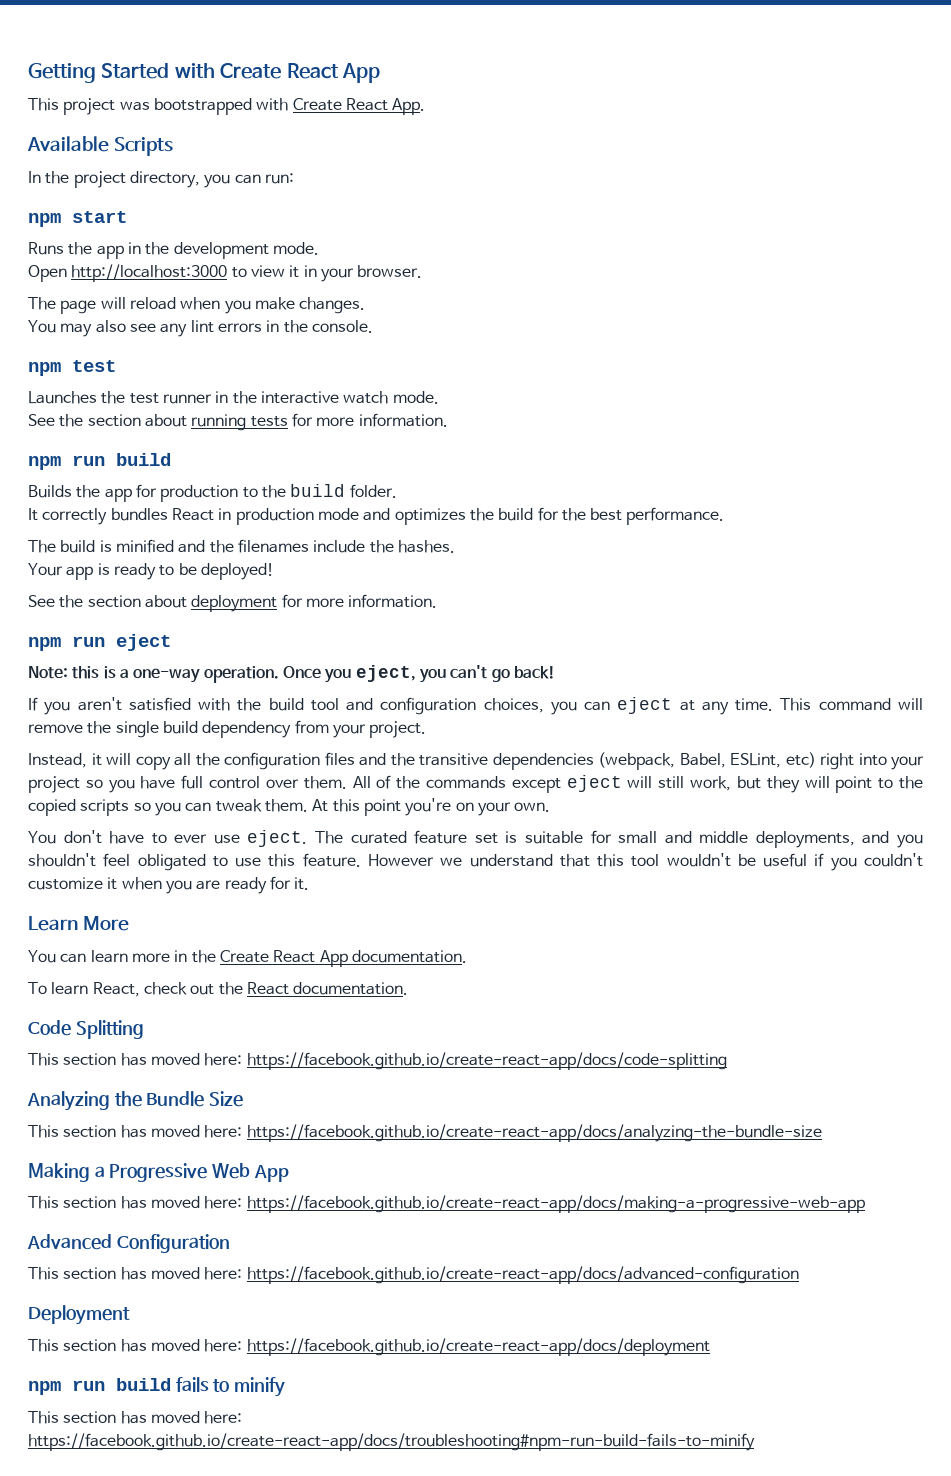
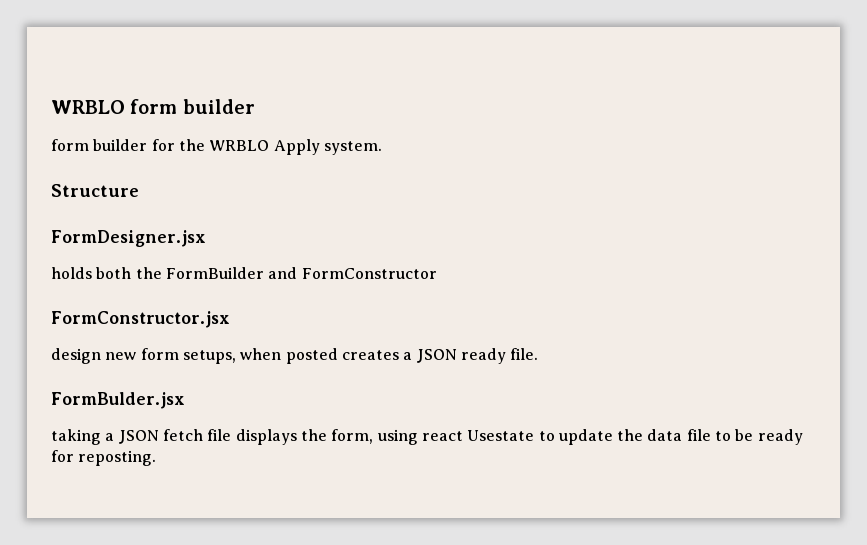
[28,63,380,83] [28,98,426,115] [27,136,173,156] [28,171,294,188] [28,211,127,227] [28,242,319,259] [28,264,423,282] [28,297,366,314] [28,320,373,337] [28,360,116,376] [28,391,439,404] [28,413,448,431] [28,453,171,470] [28,484,397,502] [28,507,725,525] [28,539,455,553] [28,563,274,580] [28,594,438,612] [28,634,171,651] [28,665,555,683] [28,697,924,715] [28,720,427,738] [28,752,924,770] [28,775,924,793] [28,798,551,816] [28,830,923,848] [28,853,924,871] [28,876,310,894] [28,916,129,931] [28,950,467,967] [28,982,409,997] [28,1020,144,1039] [28,1052,727,1070] [27,1091,244,1111] [28,1124,822,1142] [28,1163,289,1182] [28,1195,865,1213] [27,1234,230,1253] [28,1266,799,1284] [28,1305,130,1325] [28,1338,710,1356] [28,1377,286,1397] [28,1411,243,1424] [28,1433,755,1451] Getting Started with Create React App // This project was bootstrapped with Create React App. // Available Scripts // In the project directory, you can run: // npm start // Runs the app in the development mode. // Open http://localhost:3000 to view it in your browser. // The page will reload when you make changes. // You may also see any lint errors in the console. // npm test // Launches the test runner in the interactive watch mode. // See the section about running tests for more information. // npm run build // Builds the app for production to the build folder. // It correctly bundles React in production mode and optimizes the build for the best performance. // The build is minified and the filenames include the hashes. // Your app is ready to be deployed! // See the section about deployment for more information. // npm run eject // Note: this is a one-way operation. Once you eject, you can't go back! // If you aren't satisfied with the build tool and configuration choices, you can eject at any time. This command will remove the single build dependency from your project. // Instead, it will copy all the configuration files and the transitive dependencies (webpack, Babel, ESLint, etc) right into your project so you have full control over them. All of the commands except eject will still work, but they will point to the copied scripts so you can tweak them. At this point you're on your own. // You don't have to ever use eject. The curated feature set is suitable for small and middle deployments, and you shouldn't feel obligated to use this feature. However we understand that this tool wouldn't be useful if you couldn't customize it when you are ready for it. // Learn More // You can learn more in the Create React App documentation. // To learn React, check out the React documentation. // Code Splitting // This section has moved here: https://facebook.github.io/create-react-app/docs/code-splitting // Analyzing the Bundle Size // This section has moved here: https://facebook.github.io/create-react-app/docs/analyzing-the-bundle-size // Making a Progressive Web App // This section has moved here: https://facebook.github.io/create-react-app/docs/making-a-progressive-web-app // Advanced Configuration // This section has moved here: https://facebook.github.io/create-react-app/docs/advanced-configuration // Deployment // This section has moved here: https://facebook.github.io/create-react-app/docs/deployment // npm run build fails to minify // This section has moved here: https://facebook.github.io/create-react-app/docs/troubleshooting#npm-run-build-fails-to-minify -> [51,99,255,114] [51,139,382,155] [51,184,139,197] [51,230,206,247] [51,267,437,279] [51,311,230,328] [51,348,539,364] [51,392,185,409] [51,429,803,445] [51,450,157,466] WRBLO form builder // form builder for the WRBLO Apply system. // Structure // FormDesigner.jsx // holds both the FormBuilder and FormConstructor // FormConstructor.jsx // design new form setups, when posted creates a JSON ready file. // FormBulder.jsx // taking a JSON fetch file displays the form, using react Usestate to update the data file to be ready for reposting.

